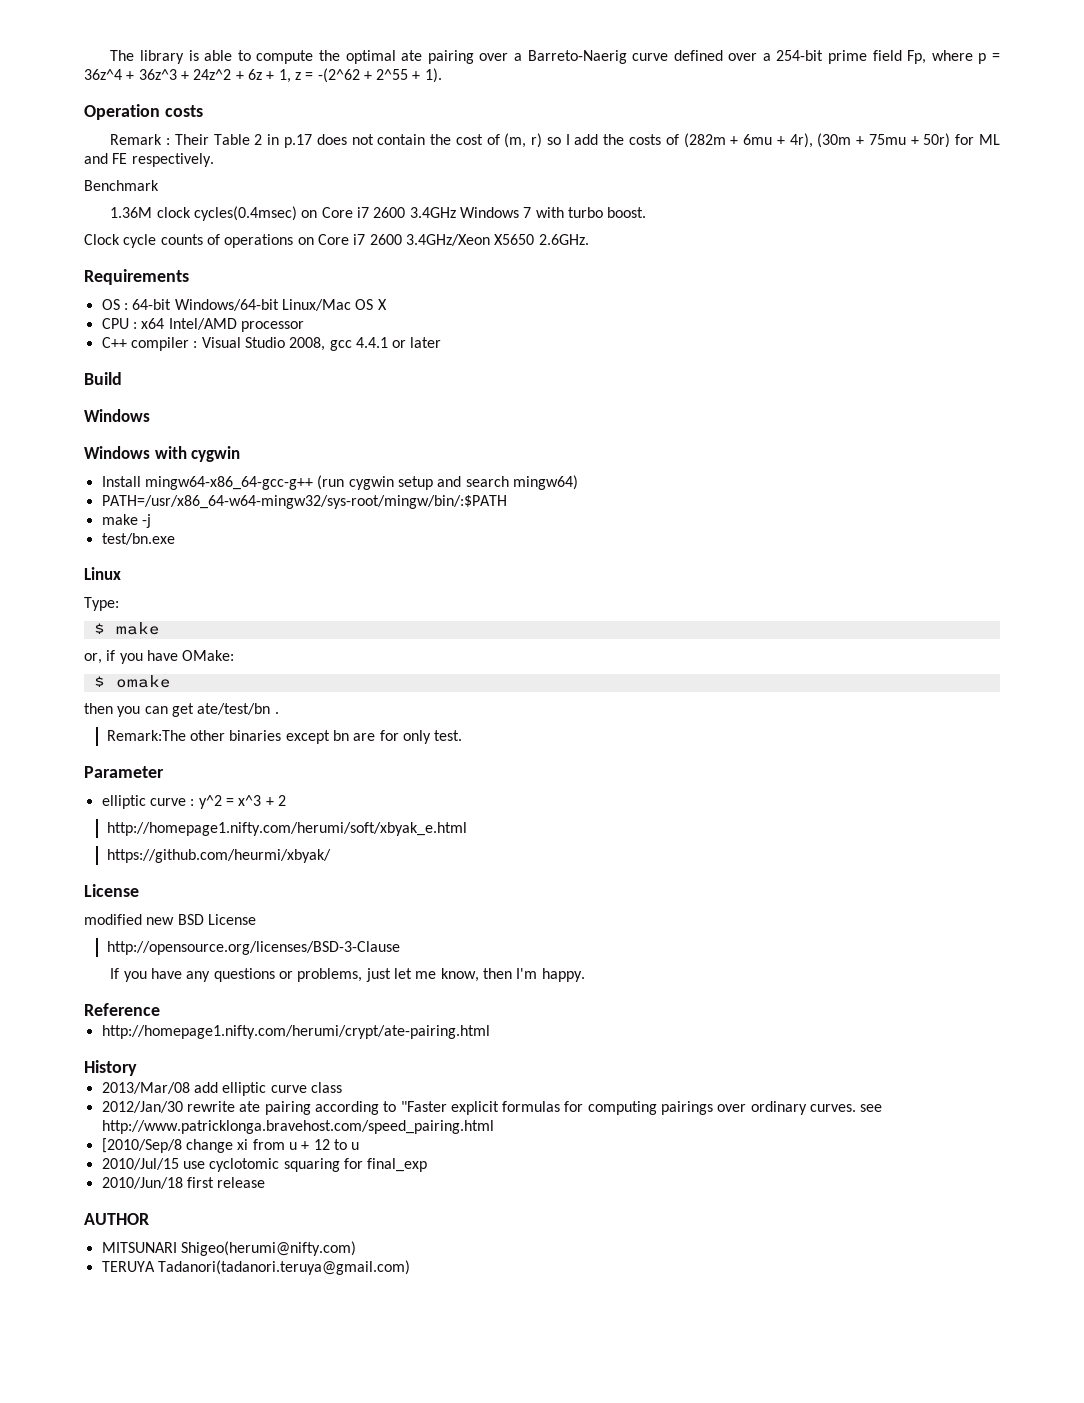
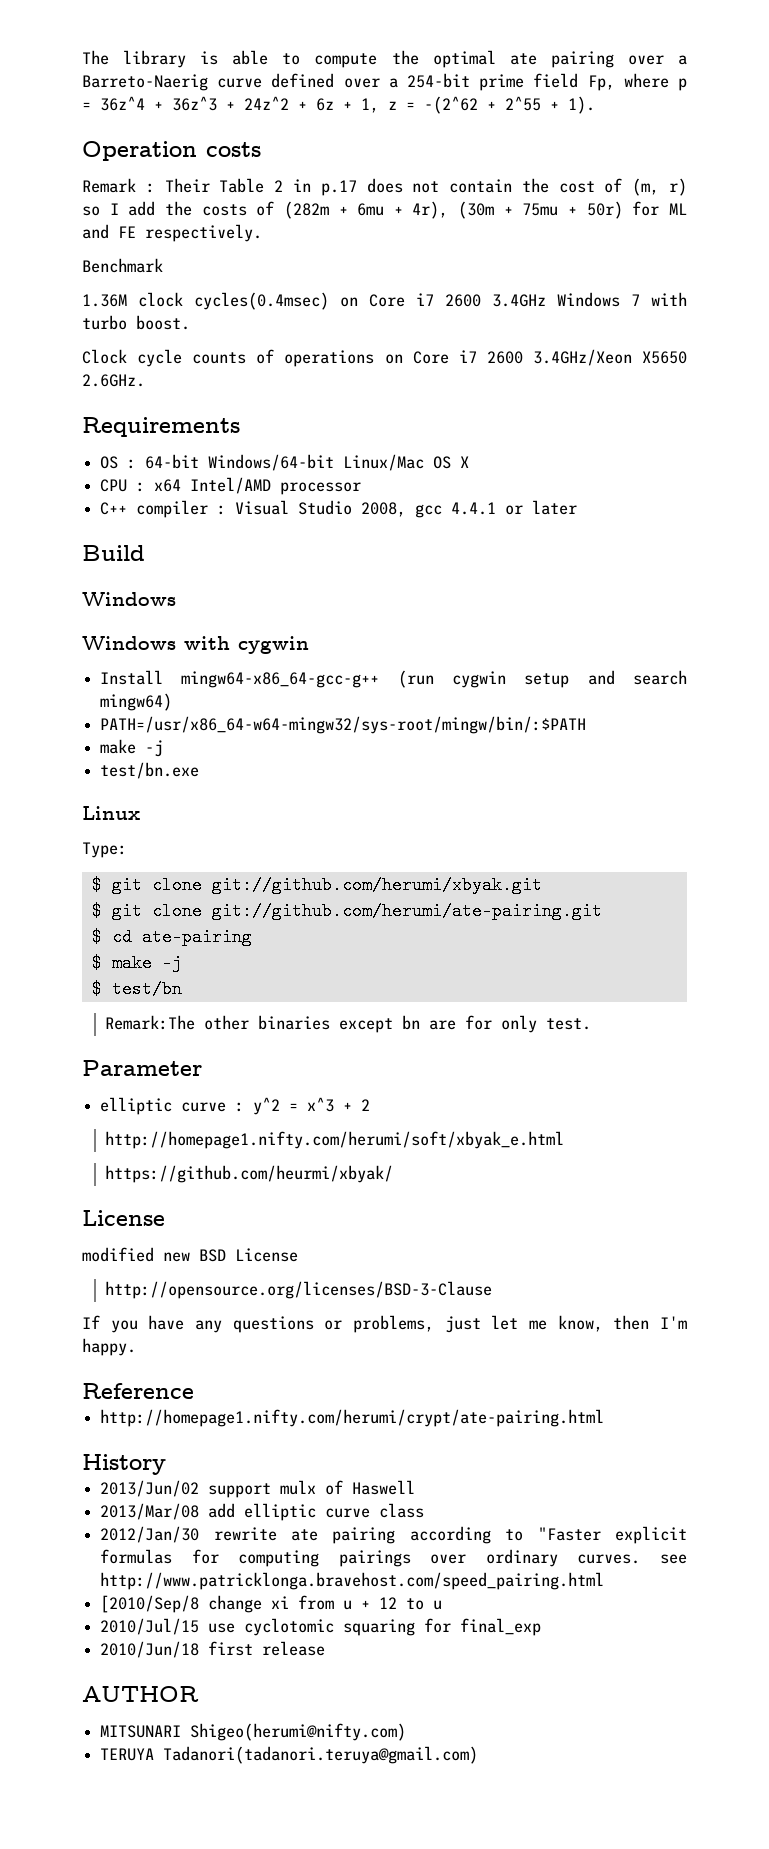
[115,622,160,635] [84,650,235,664] [93,675,171,688] [84,703,279,717] make // or, if you have OMake: // $ omake // then you can get ate/test/bn . -> [111,876,542,894] [91,902,602,920] [91,928,252,946] [91,954,182,972] [91,980,182,998] git clone git://github.com/herumi/xbyak.git // $ git clone git://github.com/herumi/ate-pairing.git // $ cd ate-pairing // $ make -j // $ test/bn
(137, 1068) none -> [100,1480,416,1498] // 2013/Jun/02 support mulx of Haswell

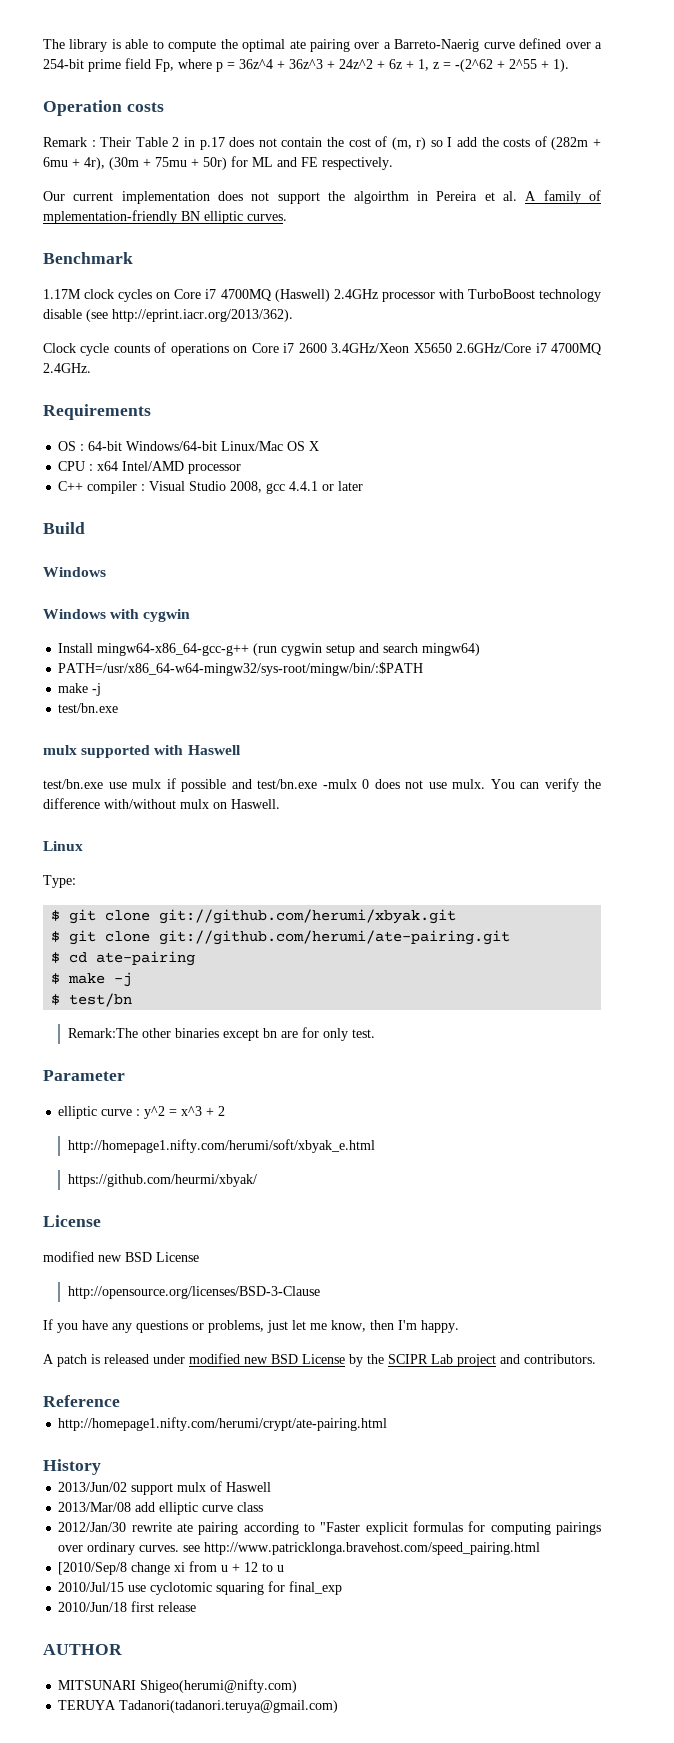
[82,258,163,273] [82,292,687,310] [82,315,190,330] Benchmark // 1.36M clock cycles(0.4msec) on Core i7 2600 3.4GHz Windows 7 with turbo boost. -> [43,190,601,204] [43,210,287,224] [43,252,133,264] [43,289,601,302] [43,309,293,322] Our current implementation does not support the algoirthm in Pereira et al. A family of mplementation-friendly BN elliptic curves. // Benchmark // 1.17M clock cycles on Core i7 4700MQ (Haswell) 2.4GHz processor with TurboBoost technology disable (see http://eprint.iacr.org/2013/362).
[82,374,145,387] 2.6GHz. -> [456,343,601,355] [43,363,91,373] 2.6GHz/Core i7 4700MQ 2.4GHz.
(200, 770) none -> [43,745,241,758] [43,778,601,792] [43,798,280,809] // mulx supported with Haswell // test/bn.exe use mulx if possible and test/bn.exe -mulx 0 does not use mulx. You can verify the difference with/without mulx on Haswell.
(136, 1347) none -> [43,1353,596,1367] // A patch is released under modified new BSD License by the SCIPR Lab project and contributors.

